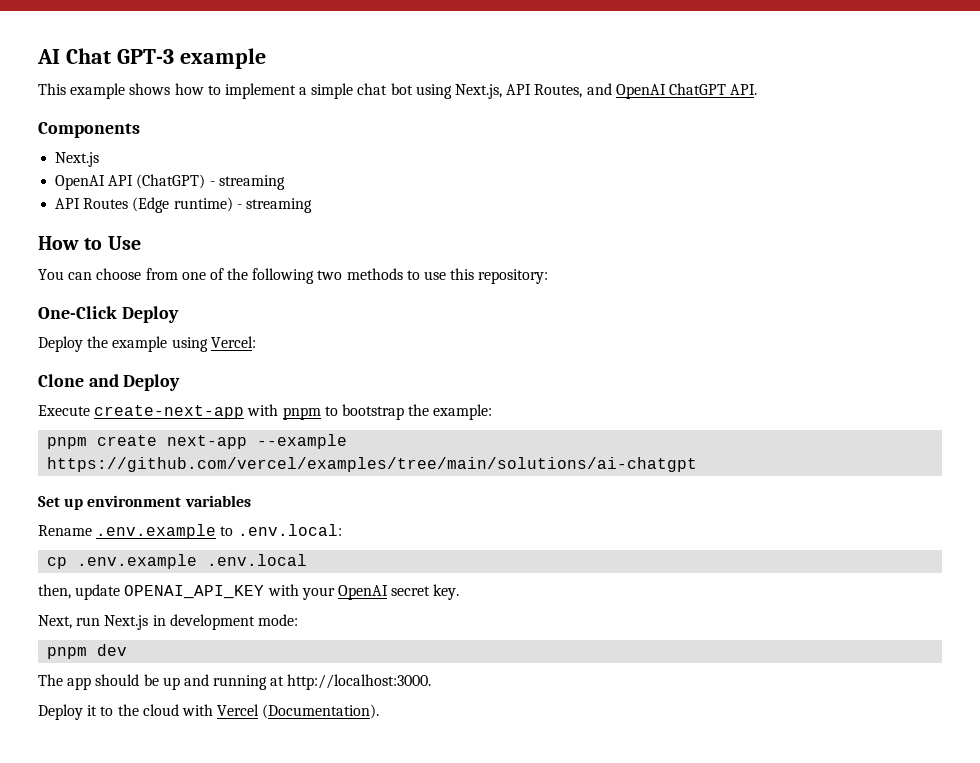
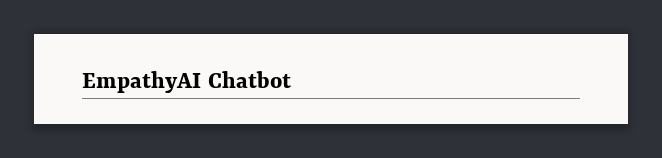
[37,48,266,69] [38,83,758,99] [38,122,140,138] [55,152,100,167] [55,174,285,190] [55,197,312,213] [38,236,141,250] [38,268,549,284] [38,306,179,323] [38,336,256,352] [38,374,181,391] [38,404,493,420] [47,434,348,449] [47,457,698,472] [38,495,251,510] [38,524,342,539] [47,554,308,569] [38,584,460,600] [38,614,298,630] [47,644,128,659] [38,674,432,690] [38,704,380,720] AI Chat GPT-3 example // This example shows how to implement a simple chat bot using Next.js, API Routes, and OpenAI ChatGPT API. // Components // Next.js // OpenAI API (ChatGPT) - streaming // API Routes (Edge runtime) - streaming // How to Use // You can choose from one of the following two methods to use this repository: // One-Click Deploy // Deploy the example using Vercel: // Clone and Deploy // Execute create-next-app with pnpm to bootstrap the example: // pnpm create next-app --example https://github.com/vercel/examples/tree/main/solutions/ai-chatgpt // Set up environment variables // Rename .env.example to .env.local: // cp .env.example .env.local // then, update OPENAI_API_KEY with your OpenAI secret key. // Next, run Next.js in development mode: // pnpm dev // The app should be up and running at http://localhost:3000. // Deploy it to the cloud with Vercel (Documentation). -> [82,71,292,93] EmpathyAI Chatbot

